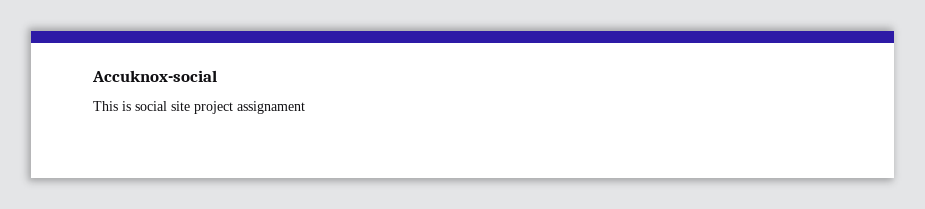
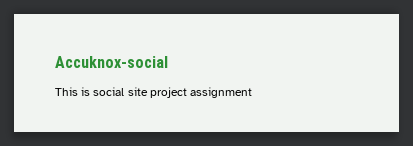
[237,101,305,114] assignament -> [190,87,253,98] assignment

